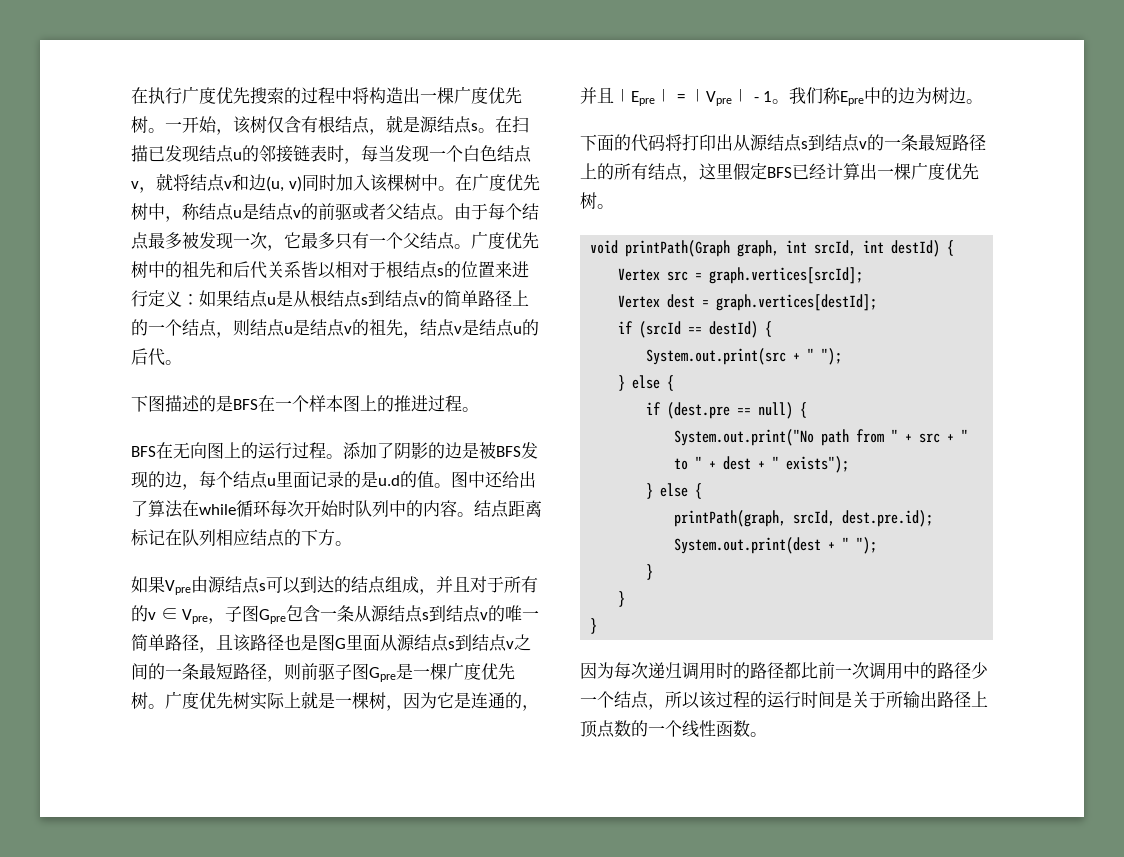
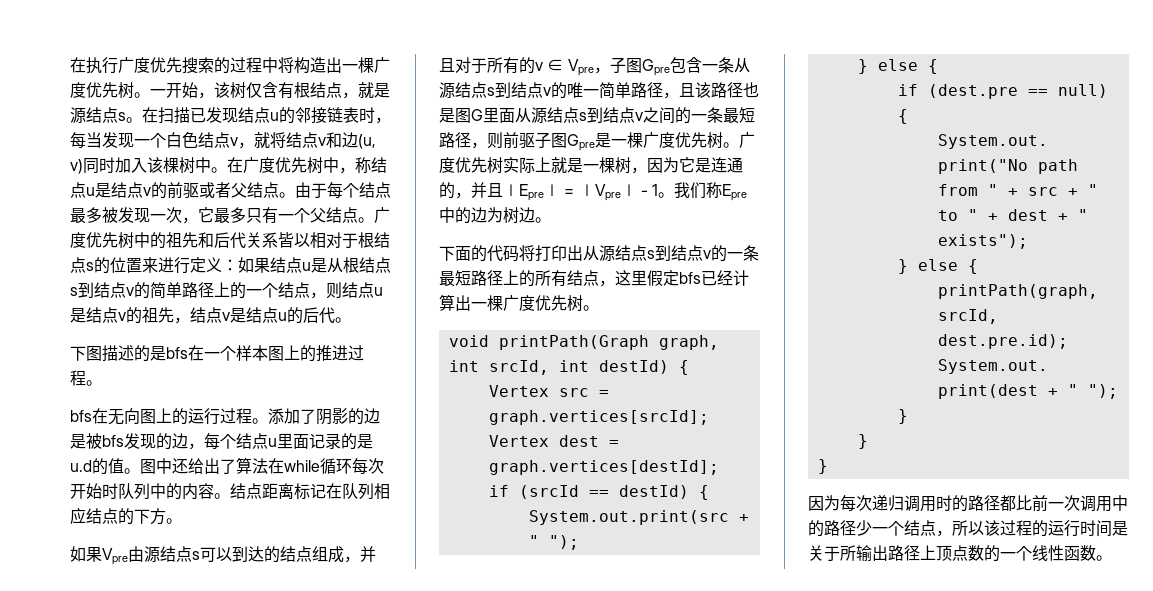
[233,399,258,410] BFS -> [166,347,188,359] bfs
[131,446,156,457] BFS -> [70,410,92,422] bfs
[496,446,521,457] BFS -> [102,435,124,447] bfs
[767,167,792,178] BFS -> [679,272,701,284] bfs

